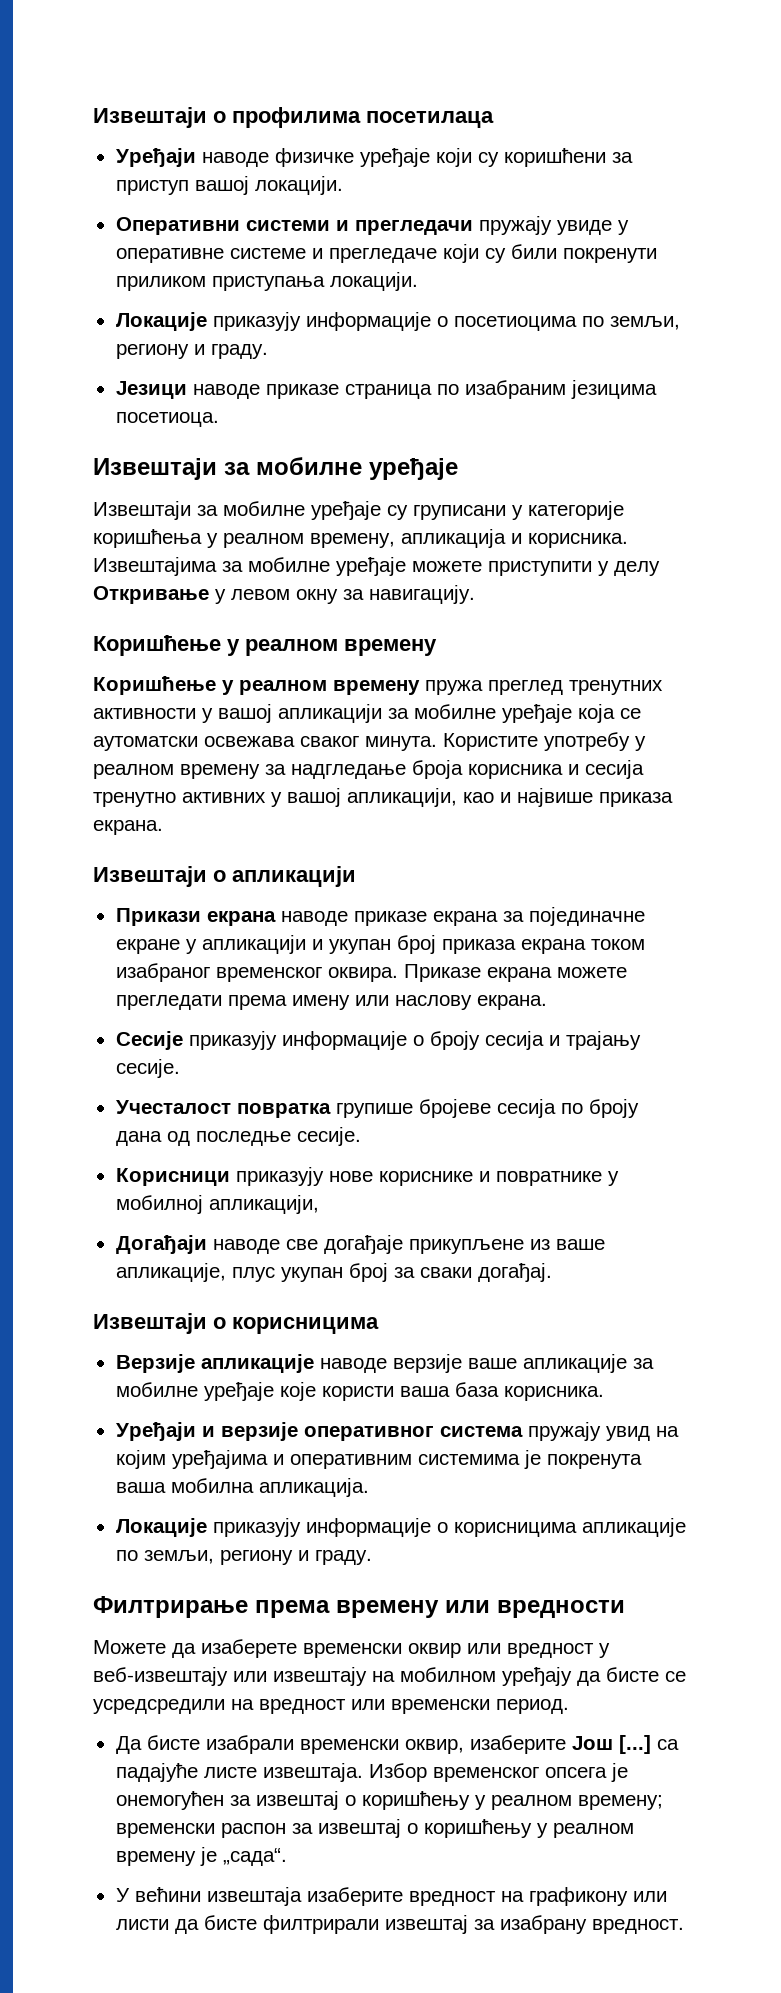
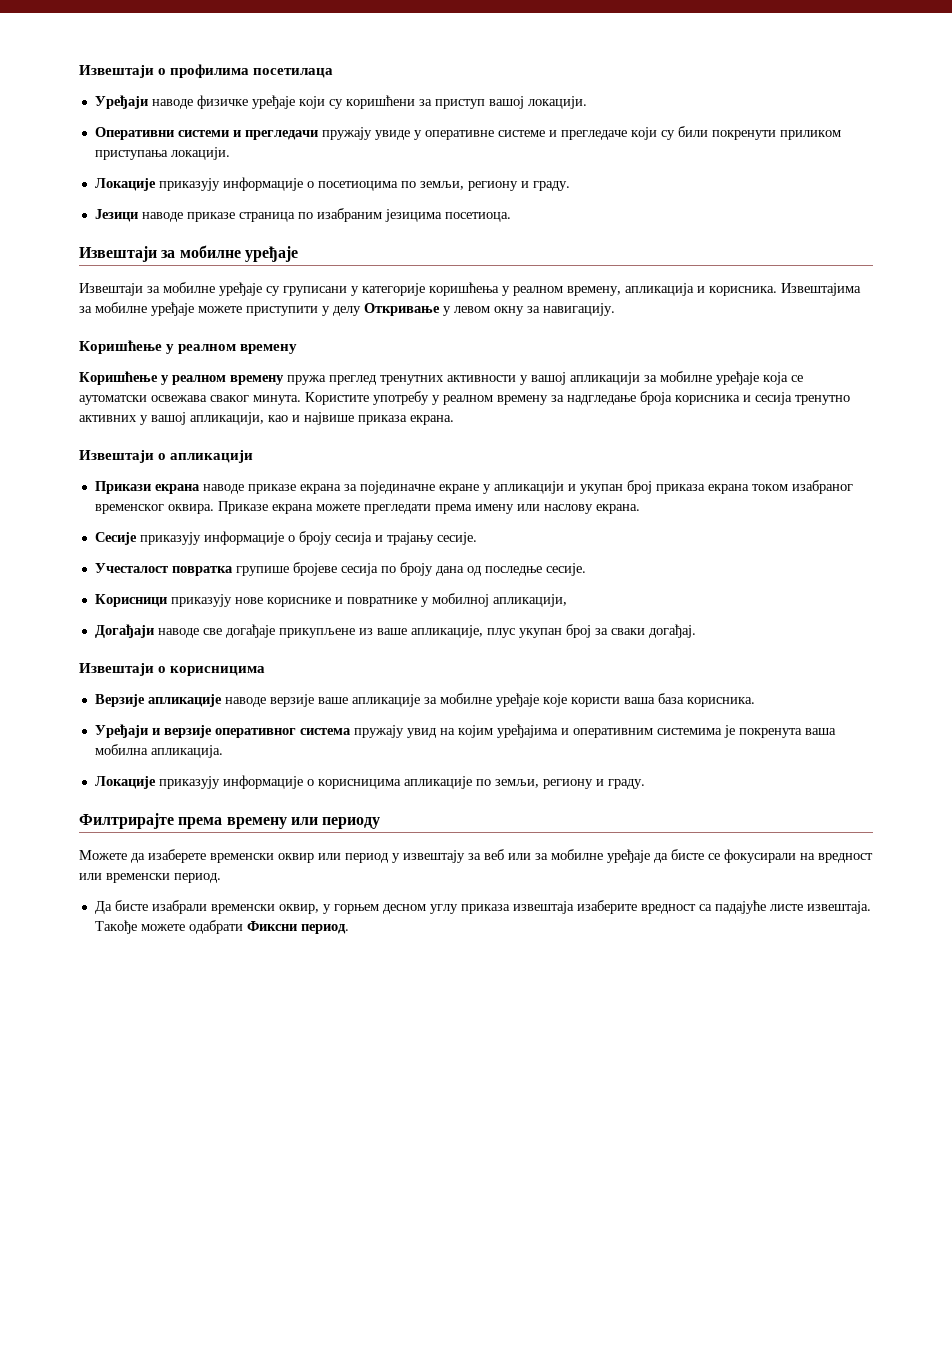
[93,1596,248,1618] Филтрирање -> [79,813,174,829] Филтрирајте
[497,1600,625,1618] вредности -> [322,817,381,829] периоду
[507,1643,610,1658] [93,1667,572,1686] вредност у веб-извештају или извештају на мобилном уређају -> [345,849,650,863] период у извештају за веб или за мобилне уређаје
[93,1699,225,1714] усредсредили -> [724,849,796,863] фокусирали
[469,1735,679,1754] [115,1763,628,1782] [115,1791,663,1810] [115,1819,634,1838] [115,1847,287,1866] [115,1887,667,1906] [115,1915,684,1934] изаберите Још [...] са падајуће листе извештаја. Избор временског опсега је онемогућен за извештај о коришћењу у реалном времену; временски распон за извештај о коришћењу у реалном времену је „сада“. // У већини извештаја изаберите вредност на графикону или листи да бисте филтрирали извештај за изабрану вредност. -> [322,900,871,914] [94,920,349,934] у горњем десном углу приказа извештаја изаберите вредност са падајуће листе извештаја. Такође можете одабрати Фиксни период.

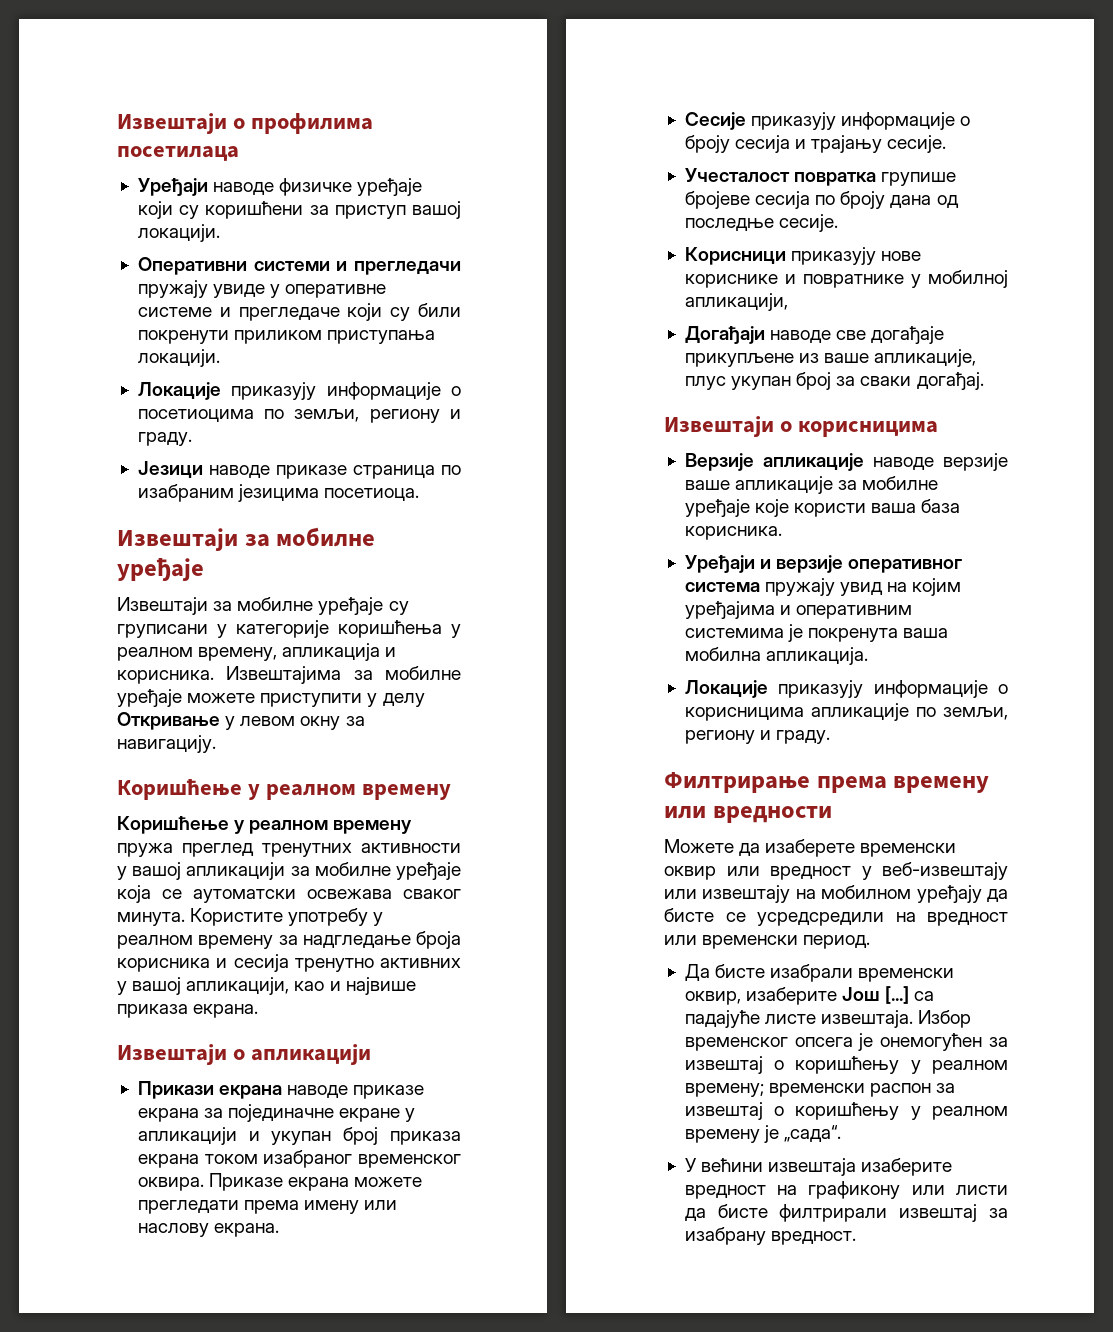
[79,813,174,829] Филтрирајте -> [664,772,810,793] Филтрирање
[322,817,381,829] периоду -> [712,806,832,823] вредности
[345,849,650,863] период у извештају за веб или за мобилне уређаје -> [770,862,1008,880] [664,885,982,903] вредност у веб-извештају или извештају на мобилном уређају
[724,849,796,863] фокусирали -> [757,912,884,926] усредсредили
[322,900,871,914] [94,920,349,934] у горњем десном углу приказа извештаја изаберите вредност са падајуће листе извештаја. Такође можете одабрати Фиксни период. -> [746,986,935,1005] [684,1010,972,1028] [684,1033,1008,1051] [684,1056,1008,1074] [684,1083,956,1097] [684,1102,1008,1120] [684,1125,842,1143] [684,1158,953,1176] [684,1181,1008,1199] [684,1204,1008,1222] [684,1227,857,1245] изаберите Још [...] са падајуће листе извештаја. Избор временског опсега је онемогућен за извештај о коришћењу у реалном времену; временски распон за извештај о коришћењу у реалном времену је „сада“. // У већини извештаја изаберите вредност на графикону или листи да бисте филтрирали извештај за изабрану вредност.

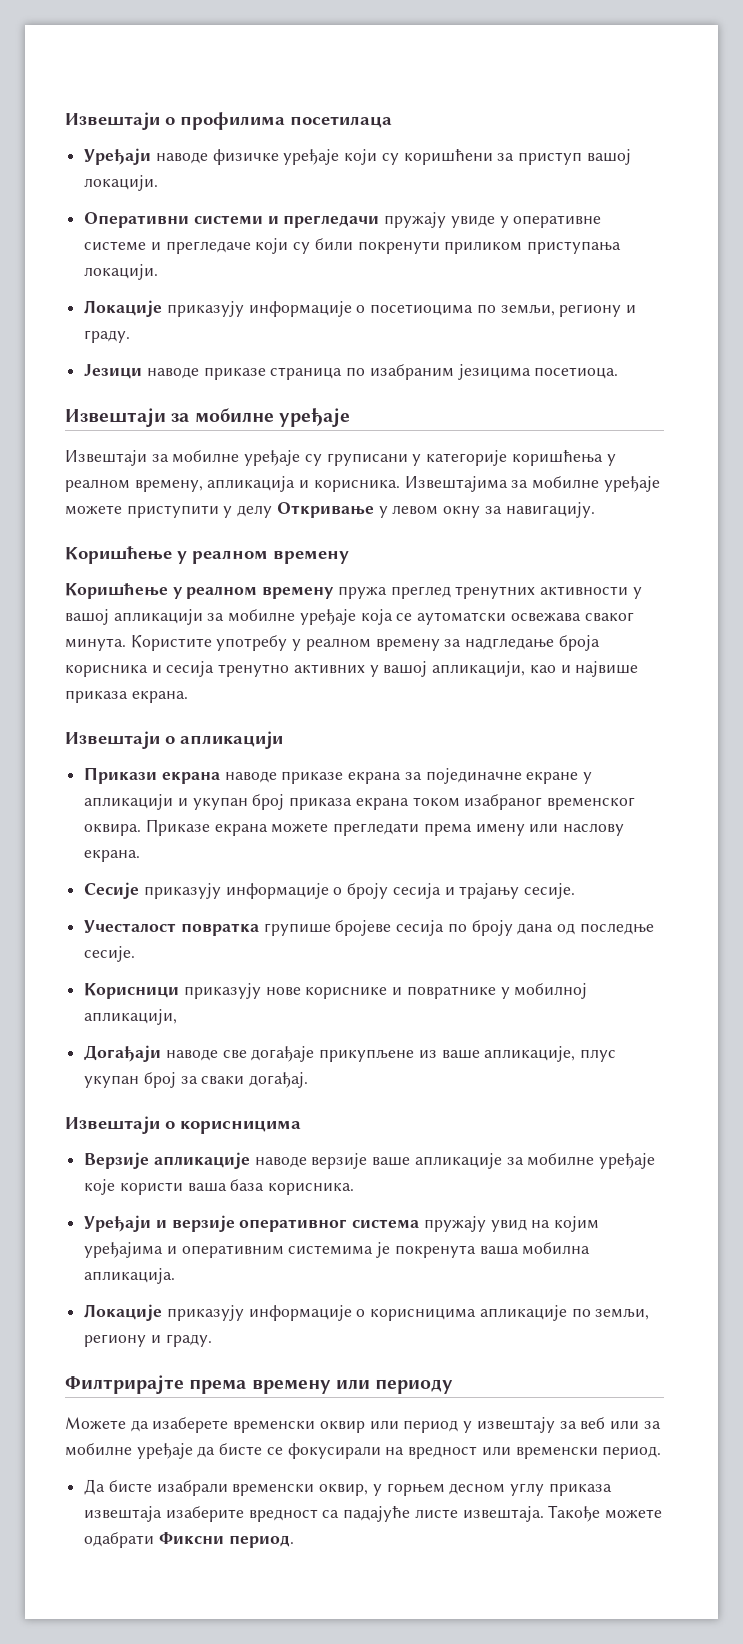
[664,772,810,793] Филтрирање -> [65,1375,184,1394] Филтрирајте
[712,806,832,823] вредности -> [375,1379,454,1394] периоду
[770,862,1008,880] [664,885,982,903] вредност у веб-извештају или извештају на мобилном уређају -> [403,1417,661,1433] [65,1443,193,1459] период у извештају за веб или за мобилне уређаје
[757,912,884,926] усредсредили -> [287,1443,381,1459] фокусирали
[746,986,935,1005] [684,1010,972,1028] [684,1033,1008,1051] [684,1056,1008,1074] [684,1083,956,1097] [684,1102,1008,1120] [684,1125,842,1143] [684,1158,953,1176] [684,1181,1008,1199] [684,1204,1008,1222] [684,1227,857,1245] изаберите Још [...] са падајуће листе извештаја. Избор временског опсега је онемогућен за извештај о коришћењу у реалном времену; временски распон за извештај о коришћењу у реалном времену је „сада“. // У већини извештаја изаберите вредност на графикону или листи да бисте филтрирали извештај за изабрану вредност. -> [372,1483,612,1496] [84,1505,663,1522] [84,1532,294,1548] у горњем десном углу приказа извештаја изаберите вредност са падајуће листе извештаја. Такође можете одабрати Фиксни период.

